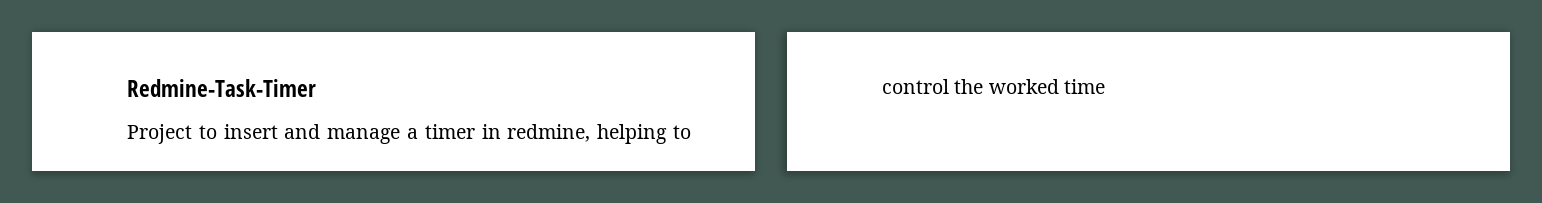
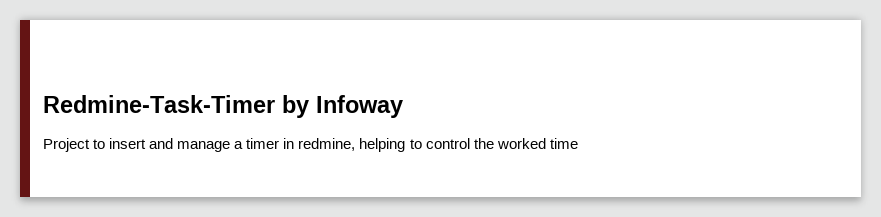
(316, 88) none -> [282,95,403,118] by Infoway

